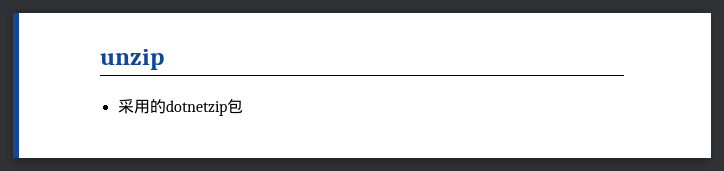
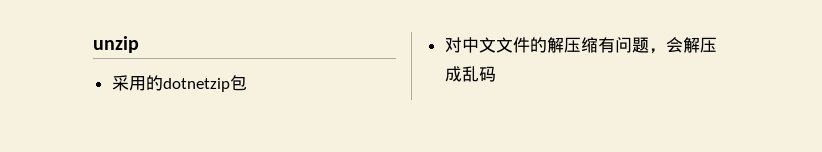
(243, 106) none -> [444,37,717,54] [444,66,496,82] // 对中文文件的解压缩有问题，会解压成乱码

